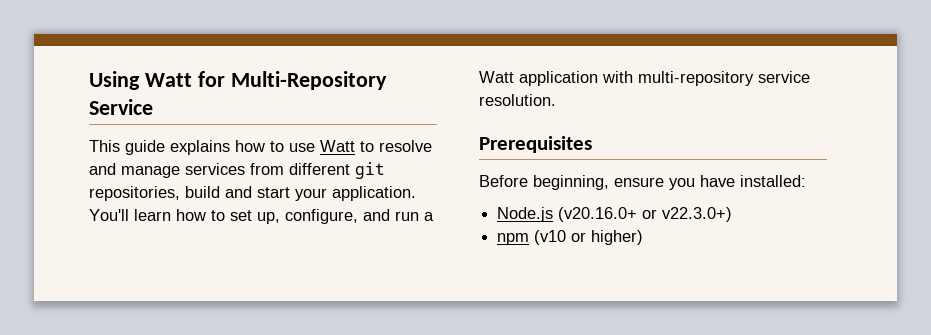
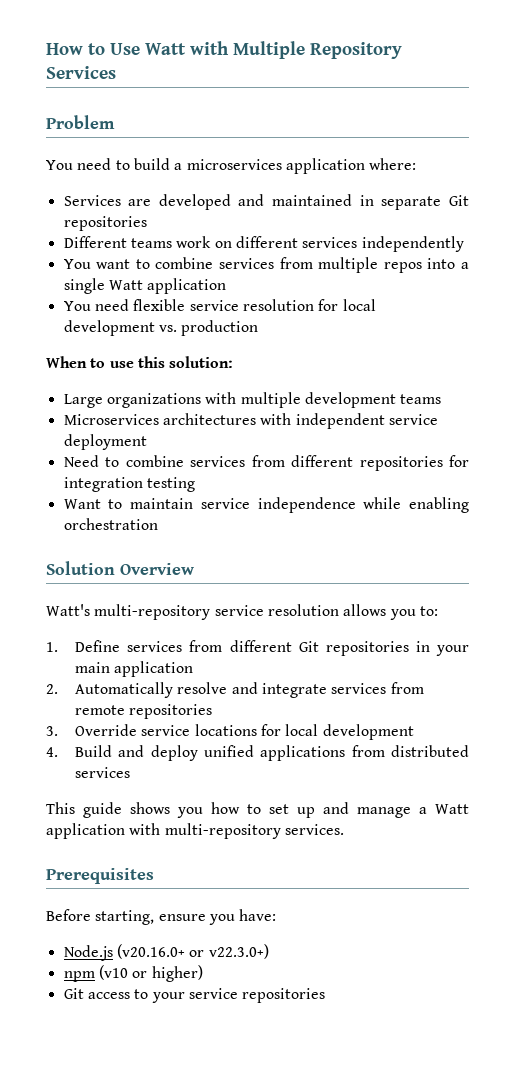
[89,71,387,90] [89,99,153,115] [89,140,432,155] [89,162,385,179] [89,186,416,201] [89,209,419,224] Using Watt for Multi-Repository Service // This guide explains how to use Watt to resolve and manage services from different git repositories, build and start your application. You'll learn how to set up, configure, and run -> [46,41,402,59] [46,66,116,79] [46,115,115,129] [46,158,417,174] [63,194,469,210] [63,216,147,231] [63,236,464,252] [63,257,470,273] [63,278,227,294] [63,299,376,311] [63,320,259,336] [46,356,234,368] [63,392,442,408] [63,413,438,429] [63,434,147,450] [63,455,469,471] [63,477,195,492] [63,497,470,513] [63,518,158,530] [46,561,194,575] [46,604,438,620] [46,640,469,656] [75,661,194,677] [46,682,424,698] [75,704,213,719] [46,724,414,740] [46,745,470,761] [75,767,131,778] [46,802,411,818] How to Use Watt with Multiple Repository Services // Problem // You need to build a microservices application where: // Services are developed and maintained in separate Git repositories // Different teams work on different services independently // You want to combine services from multiple repos into a single Watt application // You need flexible service resolution for local development vs. production // When to use this solution: // Large organizations with multiple development teams // Microservices architectures with independent service deployment // Need to combine services from different repositories for integration testing // Want to maintain service independence while enabling orchestration // Solution Overview // Watt's multi-repository service resolution allows you to: // 1. Define services from different Git repositories in your main application // 2. Automatically resolve and integrate services from remote repositories // 3. Override service locations for local development // 4. Build and deploy unified applications from distributed services // This guide shows you how to set up and manage
[758,71,810,83] [479,94,556,106] service resolution. -> [284,824,344,835] services.
[533,175,609,190] beginning, -> [95,910,155,925] starting,
[700,175,806,187] have installed: -> [239,909,277,921] have:
(644, 237) none -> [63,988,326,1003] // Git access to your service repositories

